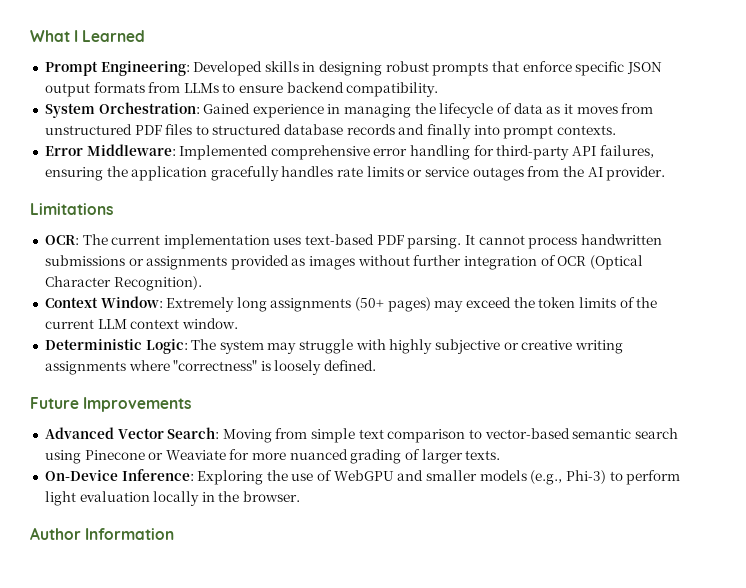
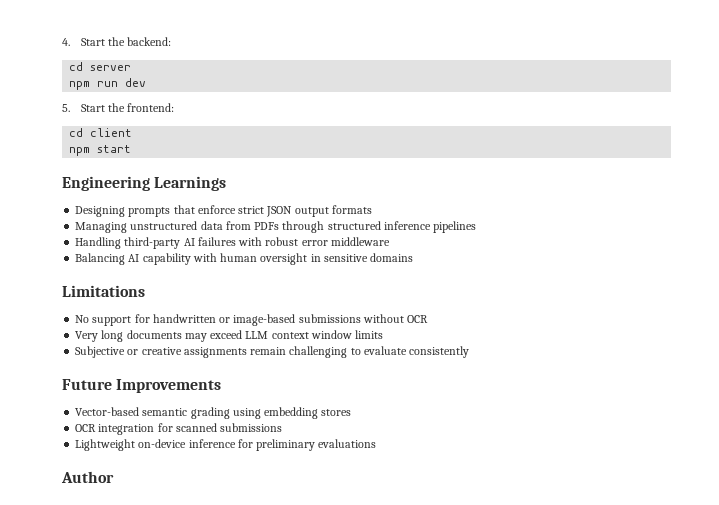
[30,30,146,42] [44,61,429,76] What I Learned // Prompt Engineering: Developed skills in designing robust -> [62,37,172,46] [69,62,132,71] [69,78,147,90] [62,103,175,112] [69,128,133,137] [69,145,132,156] [62,176,227,191] [75,206,126,217] 4. Start the backend: // cd server // npm run dev // 5. Start the frontend: // cd client // npm start // Engineering Learnings // Designing
[575,61,625,76] specific -> [238,206,265,214] strict
[148,82,439,97] [44,102,654,118] [44,124,616,139] [44,144,654,160] [44,166,666,181] [30,203,113,215] [44,234,662,249] [44,255,643,270] [44,276,202,291] [44,296,658,312] [44,318,238,329] [44,339,623,354] [44,360,377,375] [30,397,192,412] [44,427,678,443] [44,449,501,464] [44,469,681,485] [44,491,301,506] from LLMs to ensure backend compatibility. // System Orchestration: Gained experience in managing the lifecycle of data as it moves from unstructured PDF files to structured database records and finally into prompt contexts. // Error Middleware: Implemented comprehensive error handling for third-party API failures, ensuring the application gracefully handles rate limits or service outages from the AI provider. // Limitations // OCR: The current implementation uses text-based PDF parsing. It cannot process handwritten submissions or assignments provided as images without further integration of OCR (Optical Character Recognition). // Context Window: Extremely long assignments (50+ pages) may exceed the token limits of the current LLM context window. // Deterministic Logic: The system may struggle with highly subjective or creative writing assignments where "correctness" is loosely defined. // Future Improvements // Advanced Vector Search: Moving from simple text comparison to vector-based semantic search using Pinecone or Weaviate for more nuanced grading of larger texts. // On-Device Inference: Exploring the use of WebGPU and smaller models (e.g., Phi-3) to perform light evaluation locally in the browser. -> [75,221,477,233] [75,237,390,249] [75,253,414,265] [62,285,145,297] [75,314,429,326] [75,330,384,342] [75,346,470,358] [62,379,222,393] [75,407,352,419] [75,423,283,435] [75,439,377,451] // Managing unstructured data from PDFs through structured inference pipelines // Handling third-party AI failures with robust error middleware // Balancing AI capability with human oversight in sensitive domains // Limitations // No support for handwritten or image-based submissions without OCR // Very long documents may exceed LLM context window limits // Subjective or creative assignments remain challenging to evaluate consistently // Future Improvements // Vector-based semantic grading using embedding stores // OCR integration for scanned submissions // Lightweight on-device inference for preliminary evaluations
[85,528,175,540] Information -> (114, 477) none

